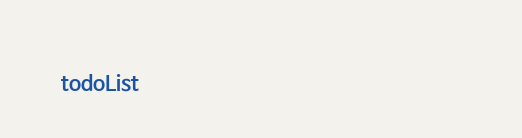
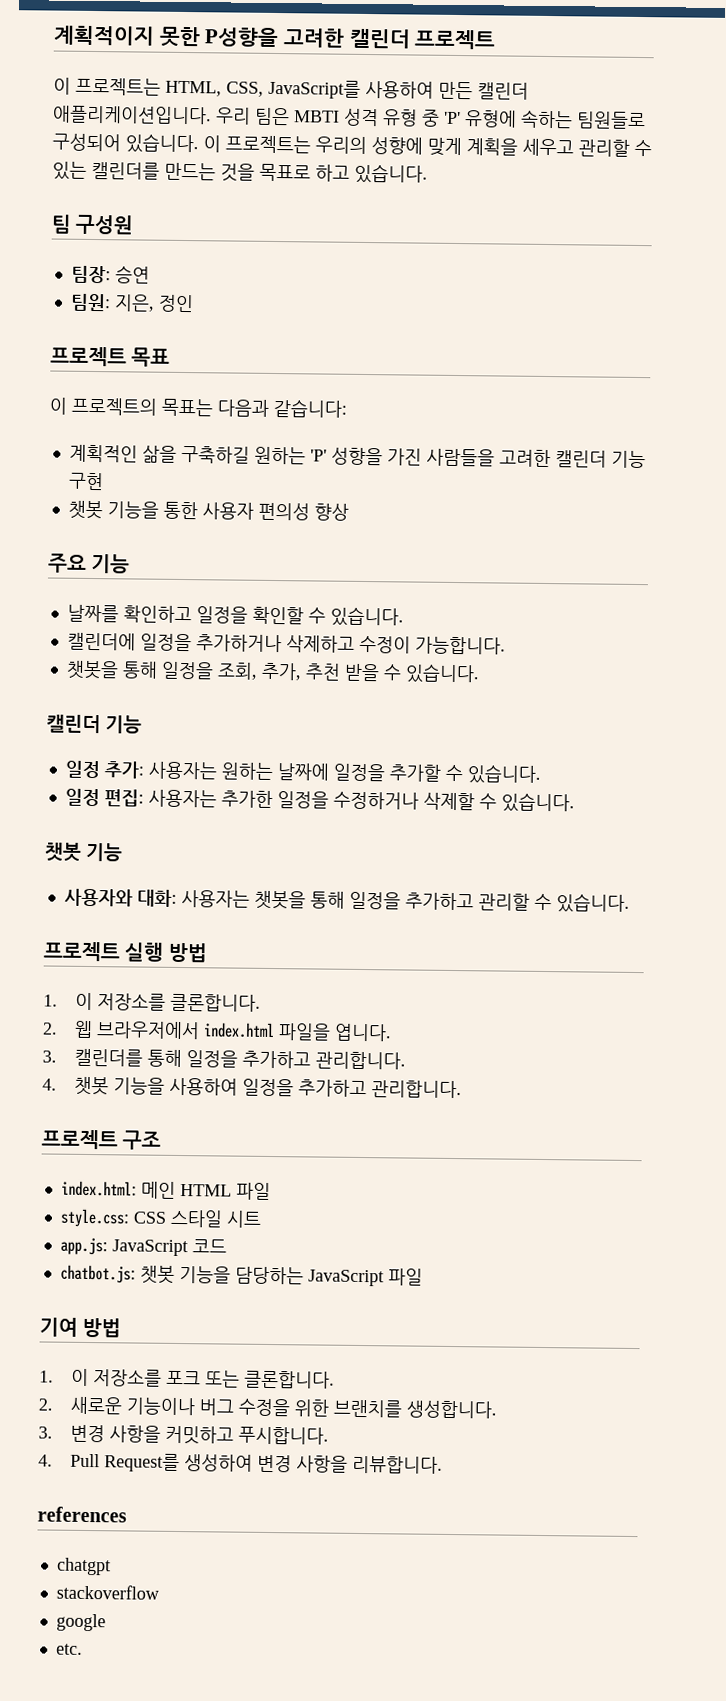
[61,74,139,92] todoList -> [53,25,497,50] [53,77,529,100] [52,105,646,130] [52,133,652,157] [52,161,428,184] [51,214,134,235] [70,265,150,284] [69,293,194,313] [50,346,171,367] [49,397,347,418] [68,444,646,469] [67,472,104,491] [67,500,349,521] [48,553,131,574] [66,604,404,627] [66,632,506,655] [65,660,480,684] [46,714,143,734] [64,760,541,784] [64,788,575,813] [44,842,124,862] [63,888,630,913] [43,941,207,963] [43,992,261,1012] [42,1020,392,1042] [42,1048,406,1070] [42,1076,462,1099] [41,1129,162,1150] [60,1180,271,1201] [59,1208,262,1228] [59,1237,227,1257] [59,1264,423,1287] [39,1317,122,1338] [39,1368,335,1389] [38,1396,497,1419] [38,1424,329,1445] [38,1453,443,1474] [37,1506,127,1523] [56,1557,111,1576] [55,1584,159,1600] [55,1613,106,1632] [55,1643,83,1655] 계획적이지 못한 P성향을 고려한 캘린더 프로젝트 // 이 프로젝트는 HTML, CSS, JavaScript를 사용하여 만든 캘린더 애플리케이션입니다. 우리 팀은 MBTI 성격 유형 중 'P' 유형에 속하는 팀원들로 구성되어 있습니다. 이 프로젝트는 우리의 성향에 맞게 계획을 세우고 관리할 수 있는 캘린더를 만드는 것을 목표로 하고 있습니다. // 팀 구성원 // 팀장: 승연 // 팀원: 지은, 정인 // 프로젝트 목표 // 이 프로젝트의 목표는 다음과 같습니다: // 계획적인 삶을 구축하길 원하는 'P' 성향을 가진 사람들을 고려한 캘린더 기능 구현 // 챗봇 기능을 통한 사용자 편의성 향상 // 주요 기능 // 날짜를 확인하고 일정을 확인할 수 있습니다. // 캘린더에 일정을 추가하거나 삭제하고 수정이 가능합니다. // 챗봇을 통해 일정을 조회, 추가, 추천 받을 수 있습니다. // 캘린더 기능 // 일정 추가: 사용자는 원하는 날짜에 일정을 추가할 수 있습니다. // 일정 편집: 사용자는 추가한 일정을 수정하거나 삭제할 수 있습니다. // 챗봇 기능 // 사용자와 대화: 사용자는 챗봇을 통해 일정을 추가하고 관리할 수 있습니다. // 프로젝트 실행 방법 // 1. 이 저장소를 클론합니다. // 2. 웹 브라우저에서 index.html 파일을 엽니다. // 3. 캘린더를 통해 일정을 추가하고 관리합니다. // 4. 챗봇 기능을 사용하여 일정을 추가하고 관리합니다. // 프로젝트 구조 // index.html: 메인 HTML 파일 // style.css: CSS 스타일 시트 // app.js: JavaScript 코드 // chatbot.js: 챗봇 기능을 담당하는 JavaScript 파일 // 기여 방법 // 1. 이 저장소를 포크 또는 클론합니다. // 2. 새로운 기능이나 버그 수정을 위한 브랜치를 생성합니다. // 3. 변경 사항을 커밋하고 푸시합니다. // 4. Pull Request를 생성하여 변경 사항을 리뷰합니다. // references // chatgpt // stackoverflow // google // etc.

